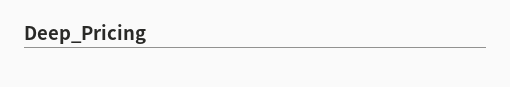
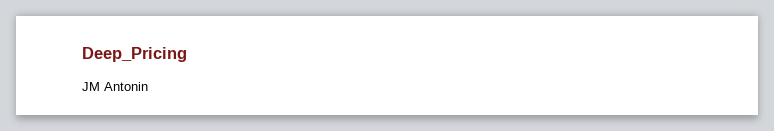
(146, 34) none -> [82,82,148,91] // JM Antonin

